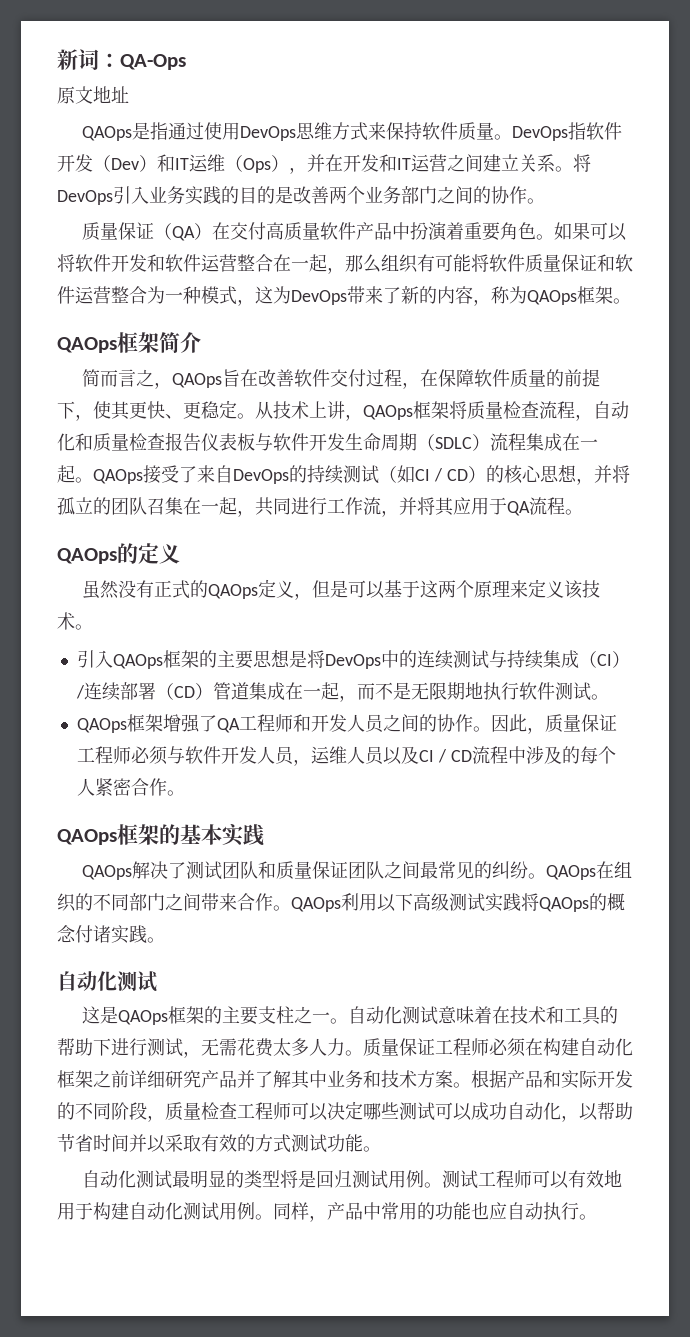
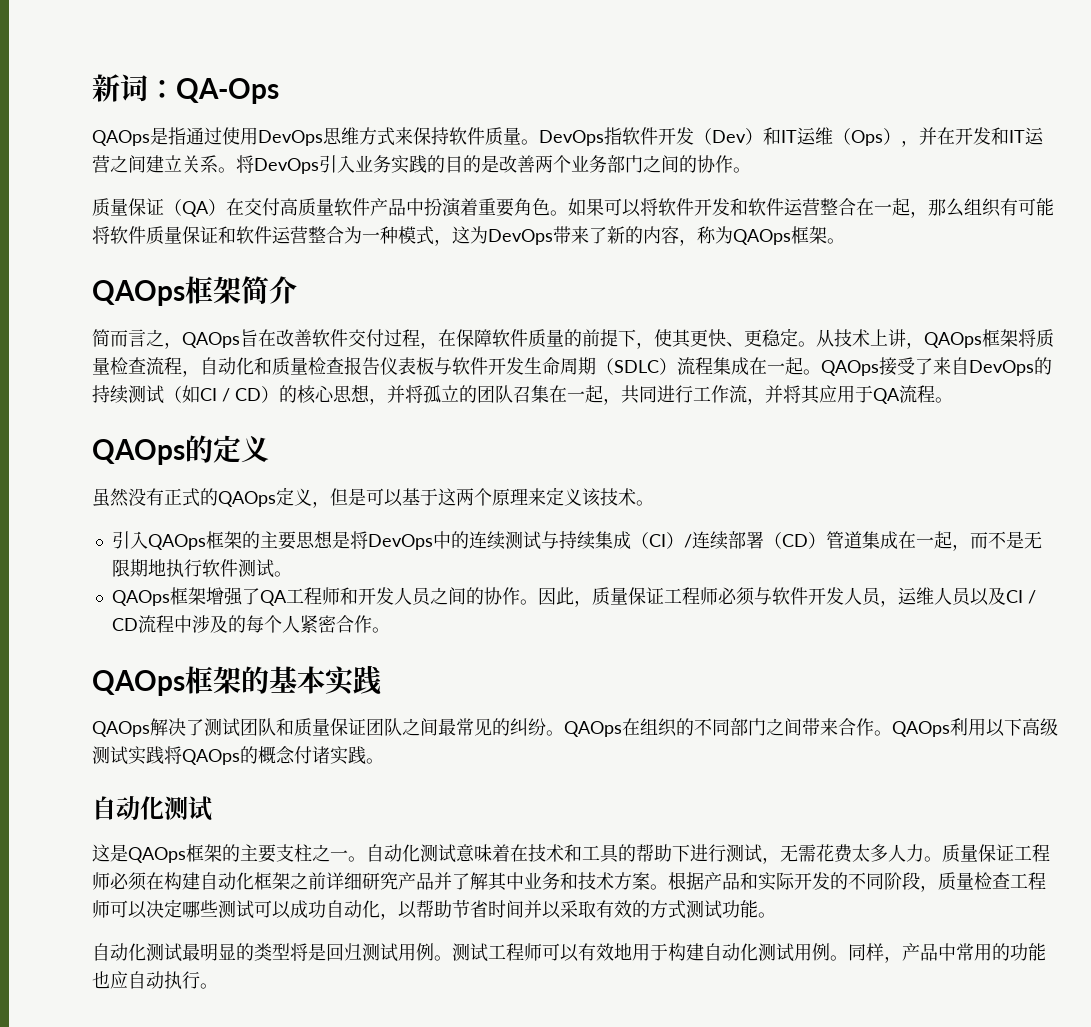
[57,86,129,104] // 原文地址 -> (279, 91) none

